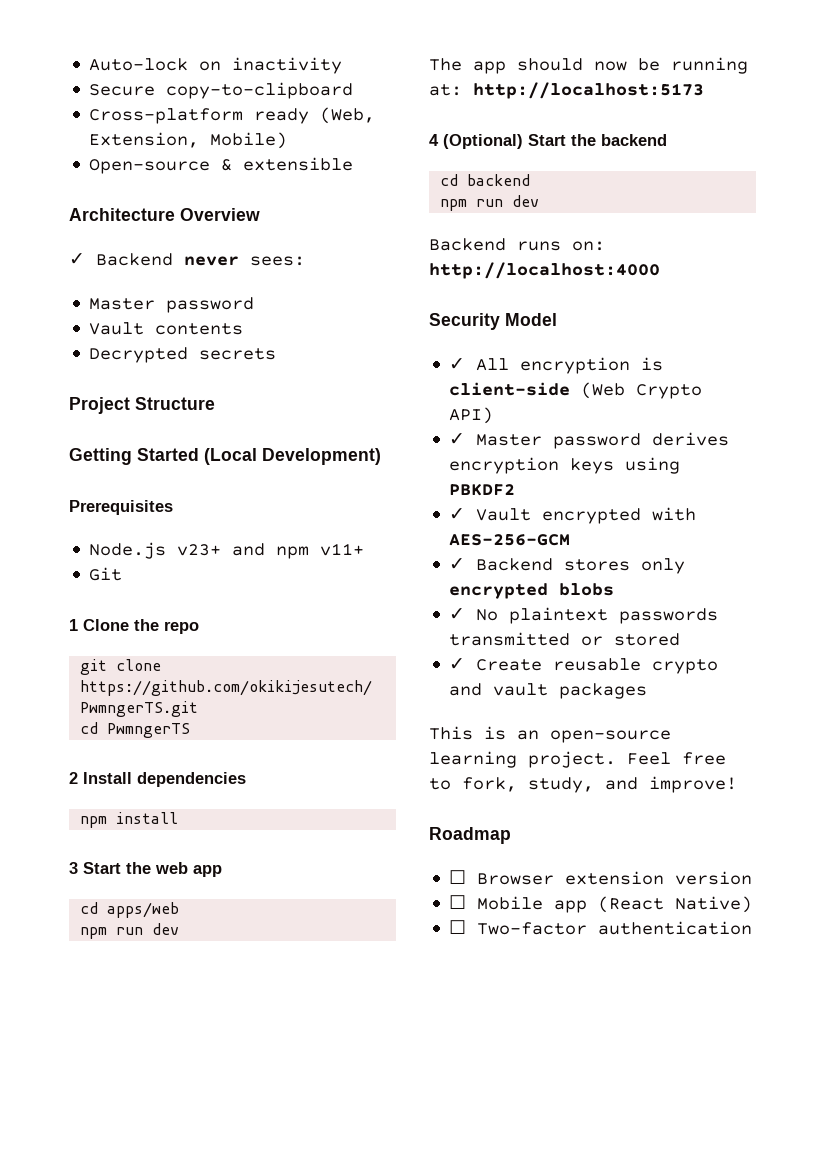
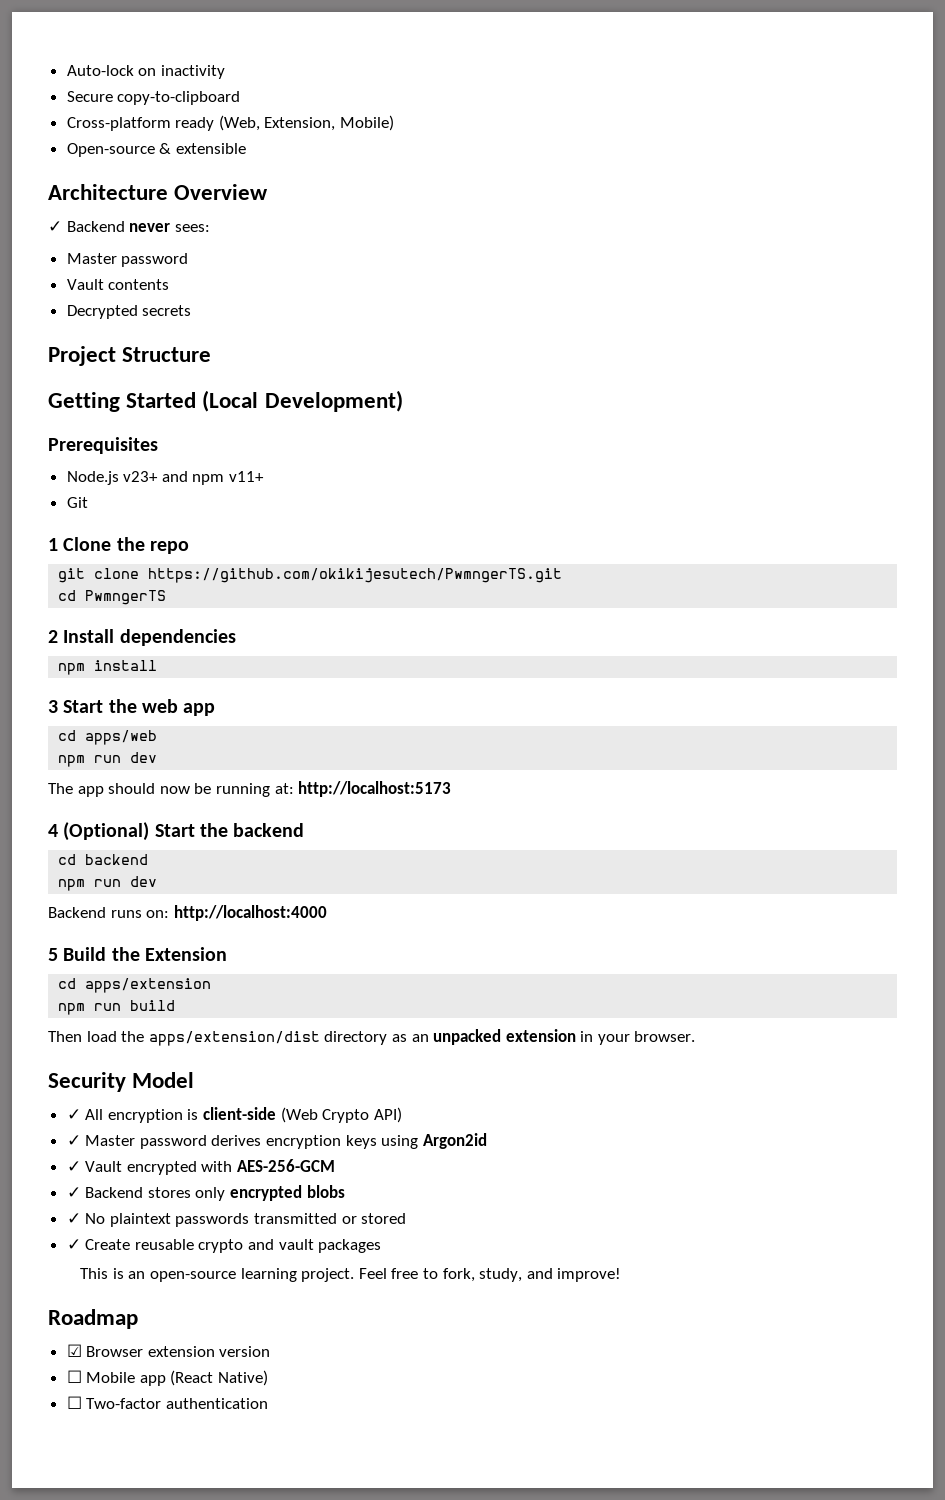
(660, 270) none -> [48,947,227,961] [58,978,212,993] [58,1000,176,1015] [48,1029,696,1046] // 5 Build the Extension // cd apps/extension // npm run build // Then load the apps/extension/dist directory as an unpacked extension in your browser.
[449,483,516,496] PBKDF2 -> [422,1133,487,1149] Argon2id
[449,870,467,884] ☐ -> [66,1344,82,1357] ☑

